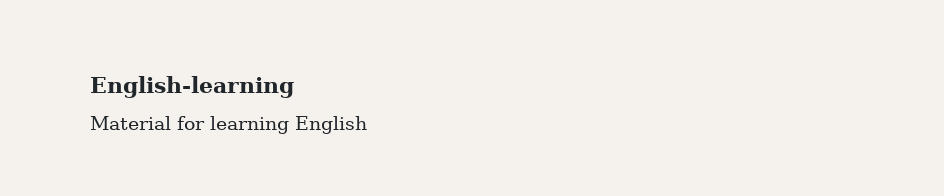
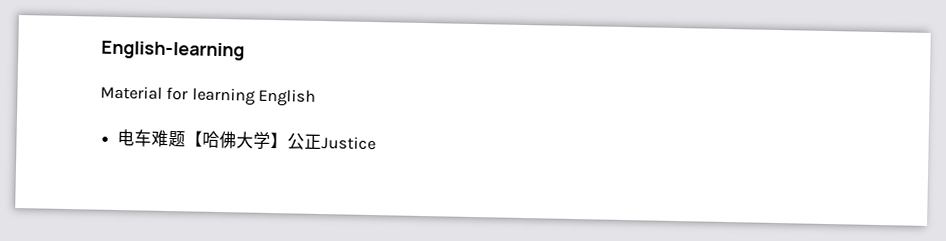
(367, 125) none -> [117,128,377,151] // 电车难题【哈佛大学】公正Justice

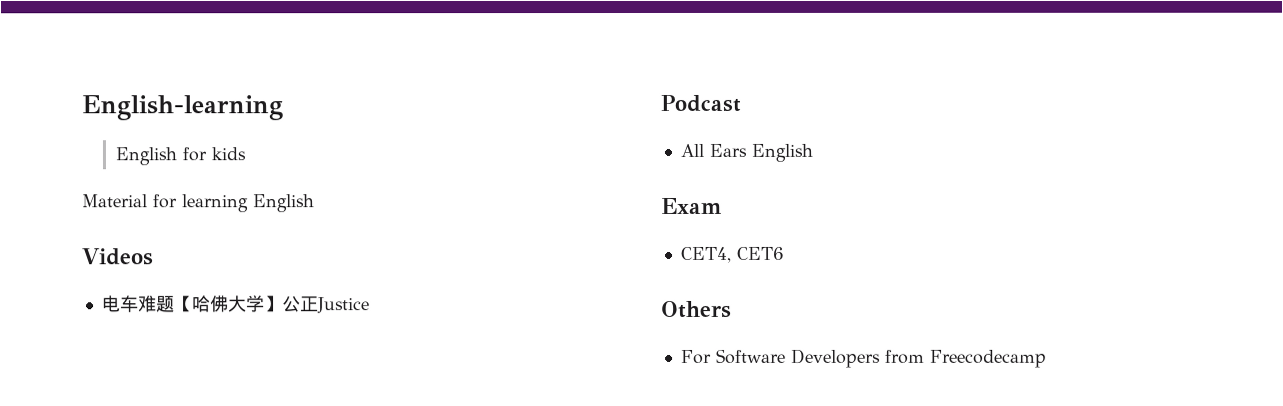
(245, 50) none -> [114,147,246,166] // English for kids
(317, 97) none -> [82,248,154,266] // Videos
(377, 143) none -> [660,94,741,112] [679,143,813,162] [660,197,723,214] [680,246,785,263] [661,300,732,318] [680,348,1047,368] // Podcast // All Ears English // Exam // CET4, CET6 // Others // For Software Developers from Freecodecamp

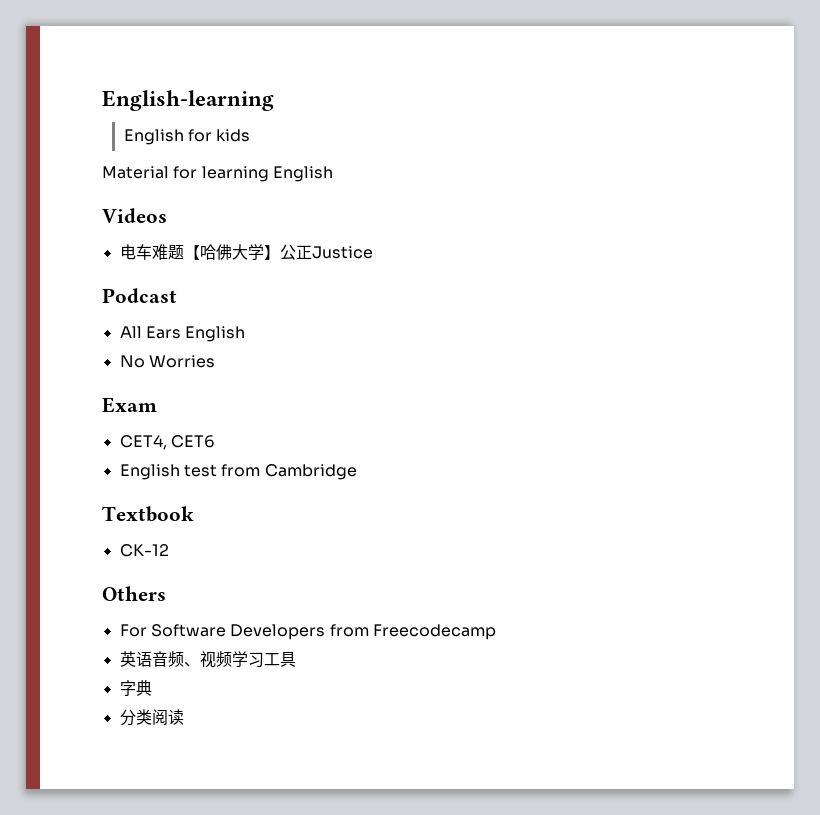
(813, 152) none -> [119,355,215,368] // No Worries
(785, 253) none -> [119,464,357,480] [102,506,194,522] [119,544,169,557] // English test from Cambridge // Textbook // CK-12
(1047, 358) none -> [119,651,296,668] [119,680,152,696] [119,709,184,726] // 英语音频、视频学习工具 // 字典 // 分类阅读

